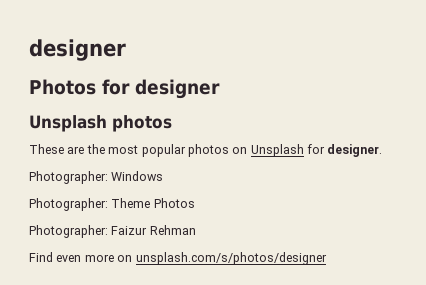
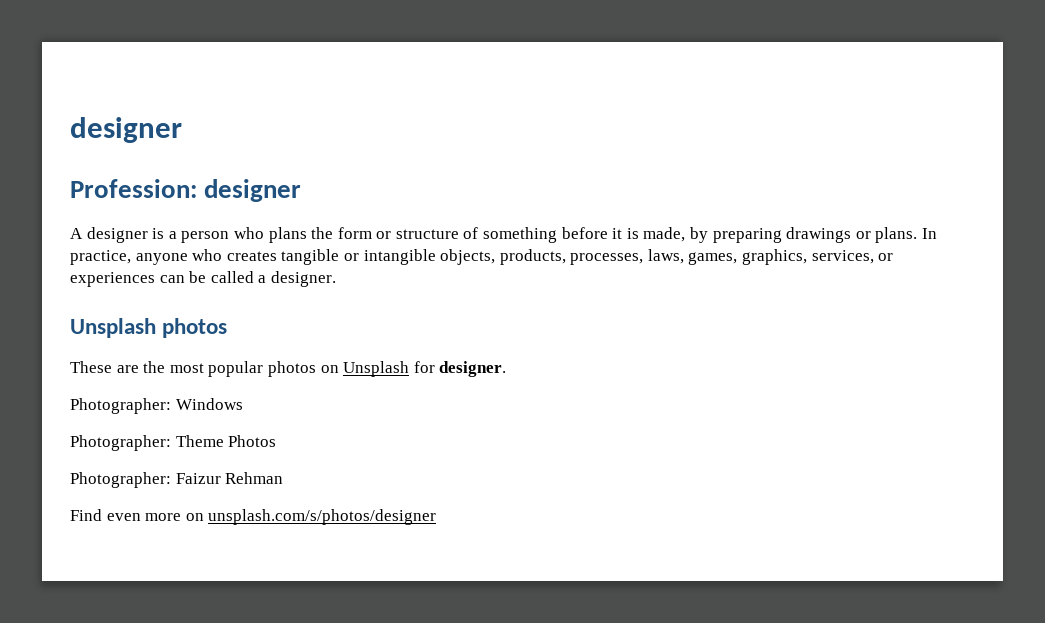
[29,39,126,61] [29,79,220,99] designer // Photos for designer -> [70,117,182,143] [70,179,302,202] [70,227,937,243] [70,249,894,265] [70,271,336,287] designer // Profession: designer // A designer is a person who plans the form or structure of something before it is made, by preparing drawings or plans. In practice, anyone who creates tangible or intangible objects, products, processes, laws, games, graphics, services, or experiences can be called a designer.

